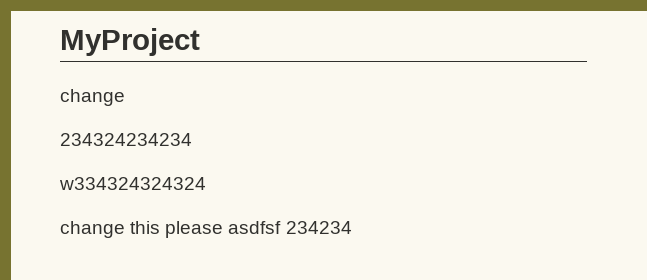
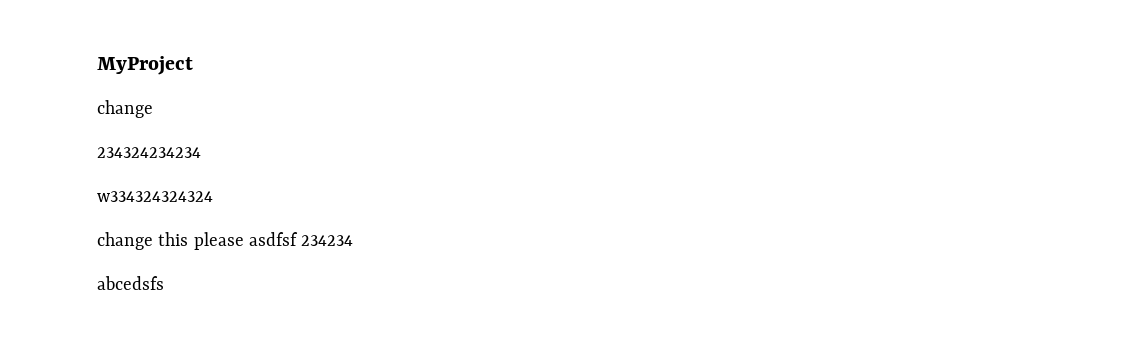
(352, 227) none -> [97,276,164,290] // abcedsfs

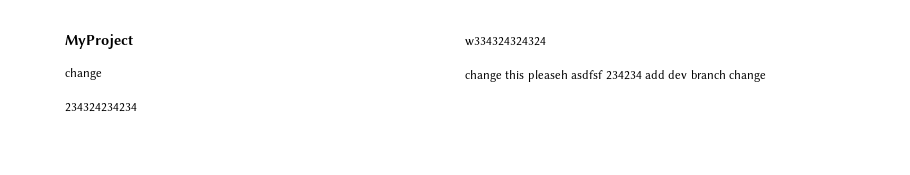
[193,232,244,250] please -> [527,70,568,82] pleaseh
[97,276,164,290] // abcedsfs -> [644,70,766,82] add dev branch change

